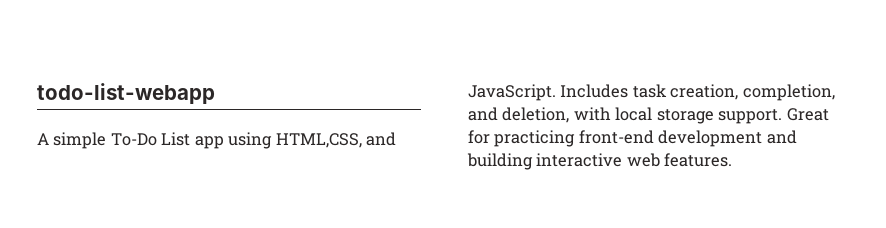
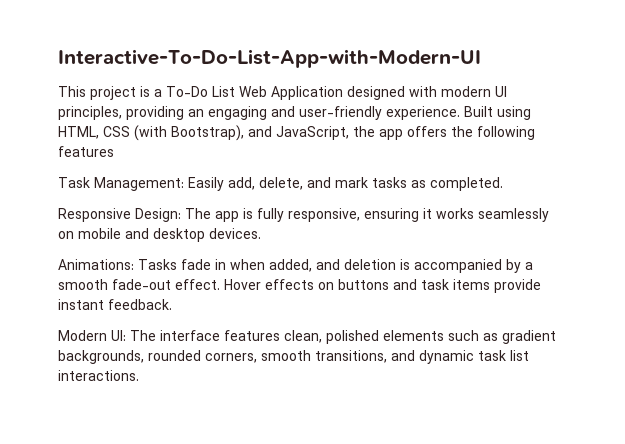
[37,83,215,104] [37,132,397,149] [468,84,835,101] [468,107,829,124] [468,130,797,147] [467,153,733,170] todo-list-webapp // A simple To-Do List app using HTML,CSS, and JavaScript. Includes task creation, completion, and deletion, with local storage support. Great for practicing front-end development and building interactive web features. -> [58,49,481,68] [58,86,507,100] [58,106,531,120] [58,125,535,141] [58,146,114,157] [58,177,503,191] [58,208,549,222] [58,228,261,242] [58,259,533,273] [58,279,541,293] [58,299,172,310] [58,330,556,344] [58,350,529,364] [58,370,139,381] Interactive-To-Do-List-App-with-Modern-UI // This project is a To-Do List Web Application designed with modern Ul principles, providing an engaging and user-friendly experience. Built using HTML, CSS (with Bootstrap), and JavaScript, the app offers the following features // Task Management: Easily add, delete, and mark tasks as completed. // Responsive Design: The app is fully responsive, ensuring it works seamlessly on mobile and desktop devices. // Animations: Tasks fade in when added, and deletion is accompanied by a smooth fade-out effect. Hover effects on buttons and task items provide instant feedback. // Modern UI: The interface features clean, polished elements such as gradient backgrounds, rounded corners, smooth transitions, and dynamic task list interactions.

